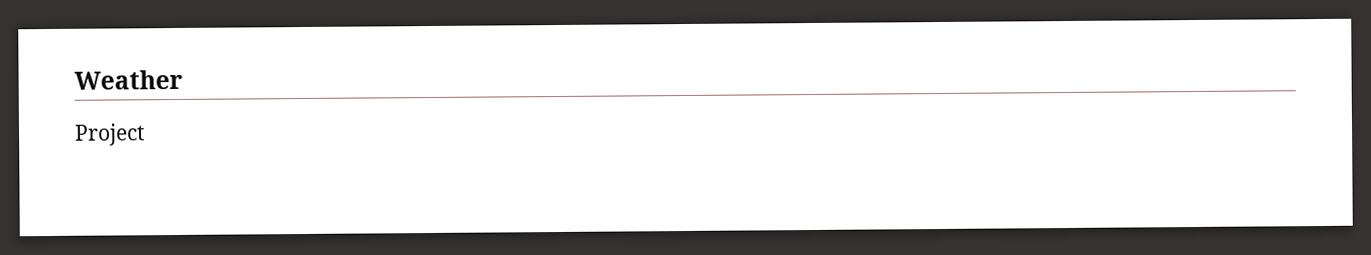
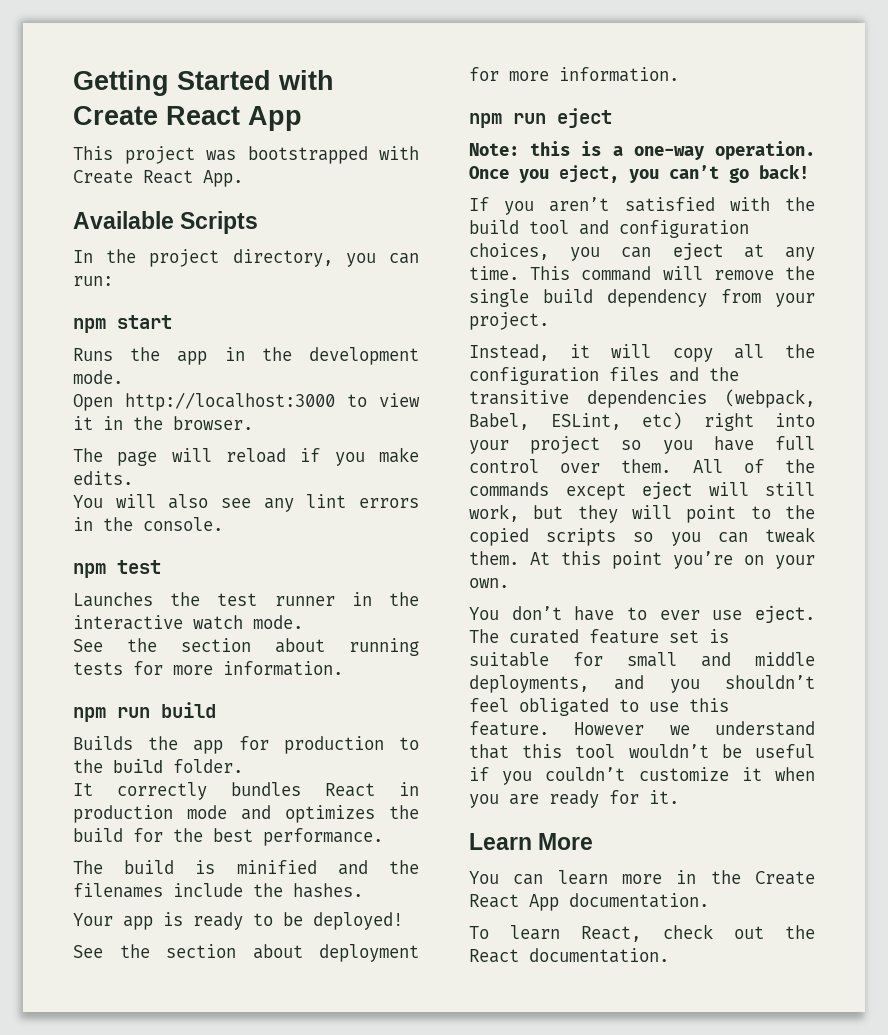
[74,69,183,90] [74,123,145,146] Weather // Project -> [73,70,334,96] [73,106,302,131] [73,146,419,164] [73,170,243,187] [73,211,259,234] [73,249,419,267] [73,276,113,286] [73,315,172,333] [73,347,419,365] [73,370,123,384] [73,392,420,411] [73,416,253,430] [73,447,419,466] [73,471,133,485] [73,494,419,512] [73,517,223,531] [73,560,161,578] [73,592,419,607] [73,615,303,630] [73,638,419,656] [73,661,343,676] [73,702,216,722] [73,736,419,754] [73,758,243,773] [73,782,419,800] [73,805,419,823] [73,828,383,846] [73,860,419,875] [73,883,363,898] [73,912,403,930] [73,944,419,962] [469,67,679,82] [469,108,612,128] [469,141,815,160] [469,164,809,183] [469,197,815,215] [469,220,749,238] [469,242,815,261] [469,266,815,281] [469,289,815,307] [469,312,549,330] [469,344,815,362] [469,367,739,385] [469,389,815,408] [469,412,815,431] [469,436,815,454] [469,459,815,473] [469,481,815,500] [469,504,815,523] [469,527,815,546] [469,551,815,569] [469,578,509,588] [469,605,815,623] [469,629,729,644] [469,652,815,667] [469,675,815,693] [469,698,729,716] [469,721,815,736] [469,744,815,759] [469,767,815,785] [469,790,679,808] [469,833,594,850] [469,870,815,885] [469,893,709,911] [469,924,815,942] [469,948,669,963] Getting Started with Create React App // This project was bootstrapped with Create React App. // Available Scripts // In the project directory, you can run: // npm start // Runs the app in the development mode. // Open http://localhost:3000 to view it in the browser. // The page will reload if you make edits. // You will also see any lint errors in the console. // npm test // Launches the test runner in the interactive watch mode. // See the section about running tests for more information. // npm run build // Builds the app for production to the build folder. // It correctly bundles React in production mode and optimizes the build for the best performance. // The build is minified and the filenames include the hashes. // Your app is ready to be deployed! // See the section about deployment for more information. // npm run eject // Note: this is a one-way operation. Once you eject, you can’t go back! // If you aren’t satisfied with the build tool and configuration choices, you can eject at any time. This command will remove the single build dependency from your project. // Instead, it will copy all the configuration files and the transitive dependencies (webpack, Babel, ESLint, etc) right into your project so you have full control over them. All of the commands except eject will still work, but they will point to the copied scripts so you can tweak them. At this point you’re on your own. // You don’t have to ever use eject. The curated feature set is suitable for small and middle deployments, and you shouldn’t feel obligated to use this feature. However we understand that this tool wouldn’t be useful if you couldn’t customize it when you are ready for it. // Learn More // You can learn more in the Create React App documentation. // To learn React, check out the React documentation.

